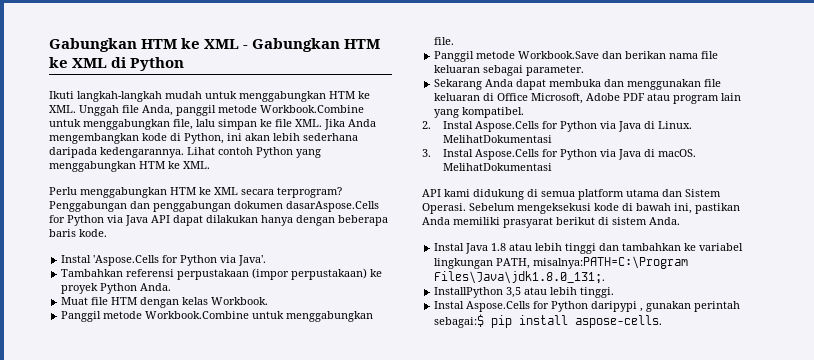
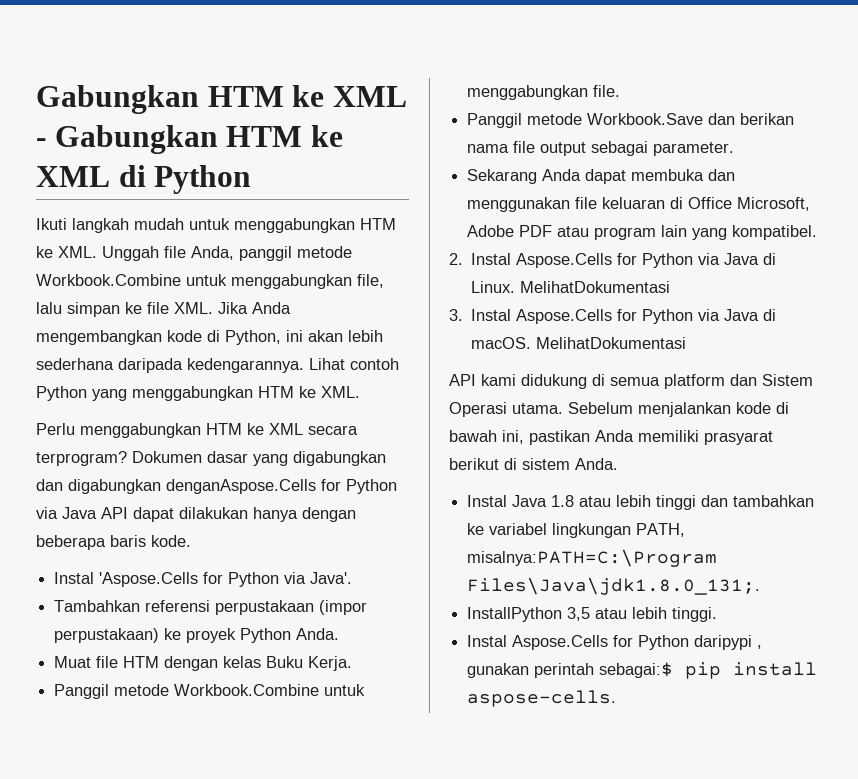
[77,91,162,102] langkah-langkah -> [72,218,129,233] langkah
[49,201,379,212] Penggabungan dan penggabungan dokumen dasarAspose.Cells -> [132,451,386,466] [36,479,316,494] Dokumen dasar yang digabungkan dan digabungkan denganAspose.Cells
[211,297,269,305] Workbook. -> [266,656,353,671] Buku Kerja.
[434,65,481,73] keluaran -> [540,142,587,156] output
[626,189,659,197] utama -> (725, 381) none
[422,203,591,214] Operasi. Sebelum mengeksekusi -> [449,402,731,417] Operasi utama. Sebelum menjalankan

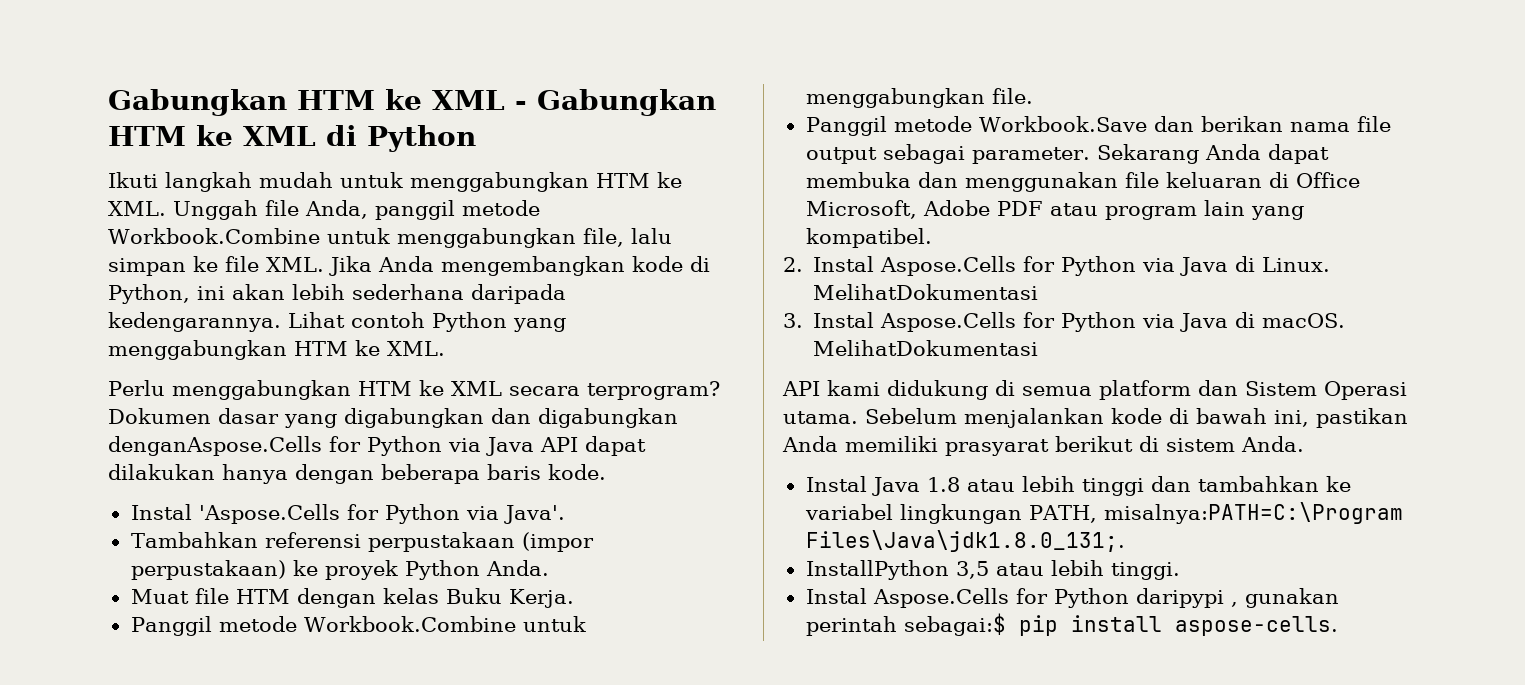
(735, 149) // -> (1090, 155) none

